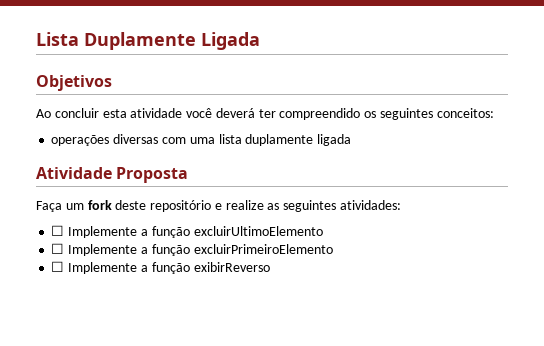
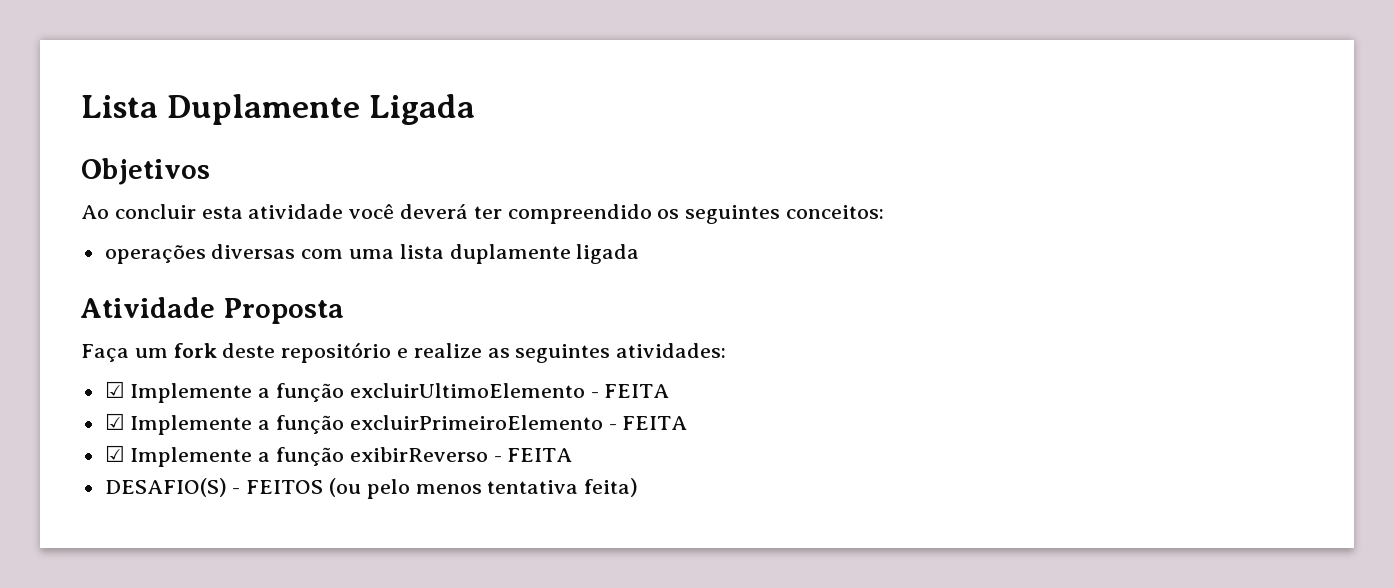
[51,225,65,236] ☐ -> [104,381,125,398] ☑
[51,243,65,254] // ☐ -> [590,384,670,398] [104,413,125,430] - FEITA // ☑
[51,261,65,272] // ☐ -> [608,416,688,430] [104,445,125,462] - FEITA // ☑
(270, 267) none -> [493,448,573,462] [104,478,639,499] - FEITA // DESAFIO(S) - FEITOS (ou pelo menos tentativa feita)

